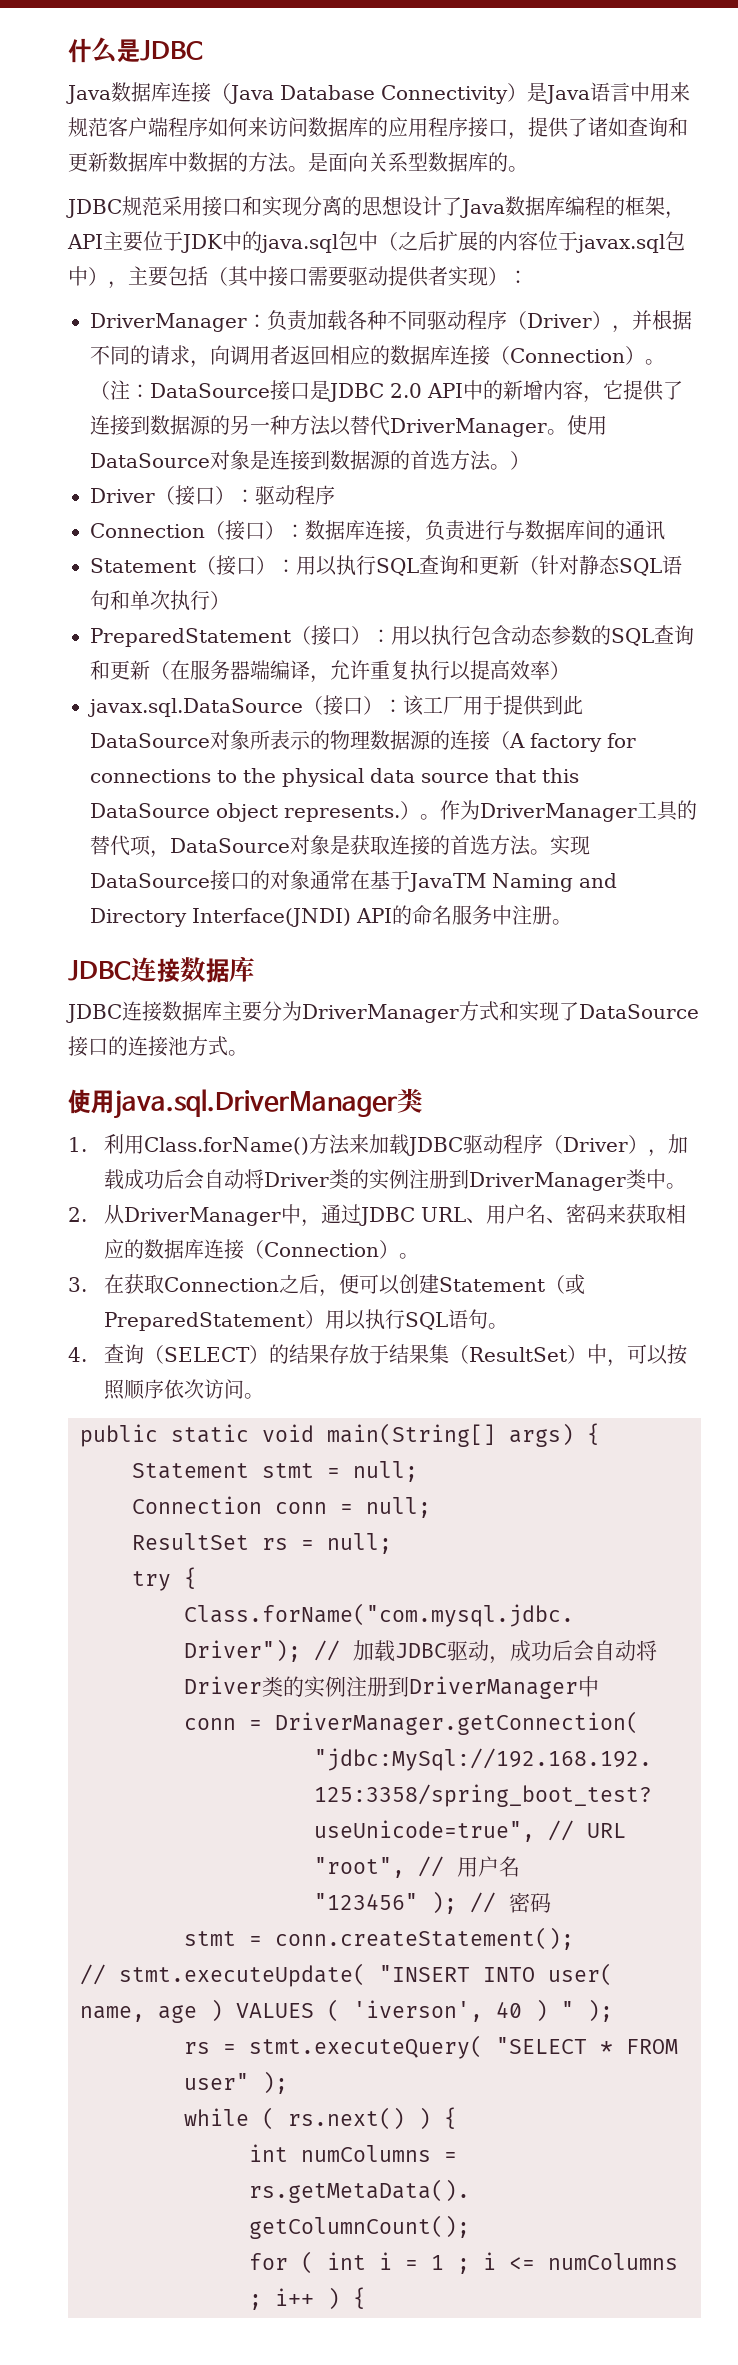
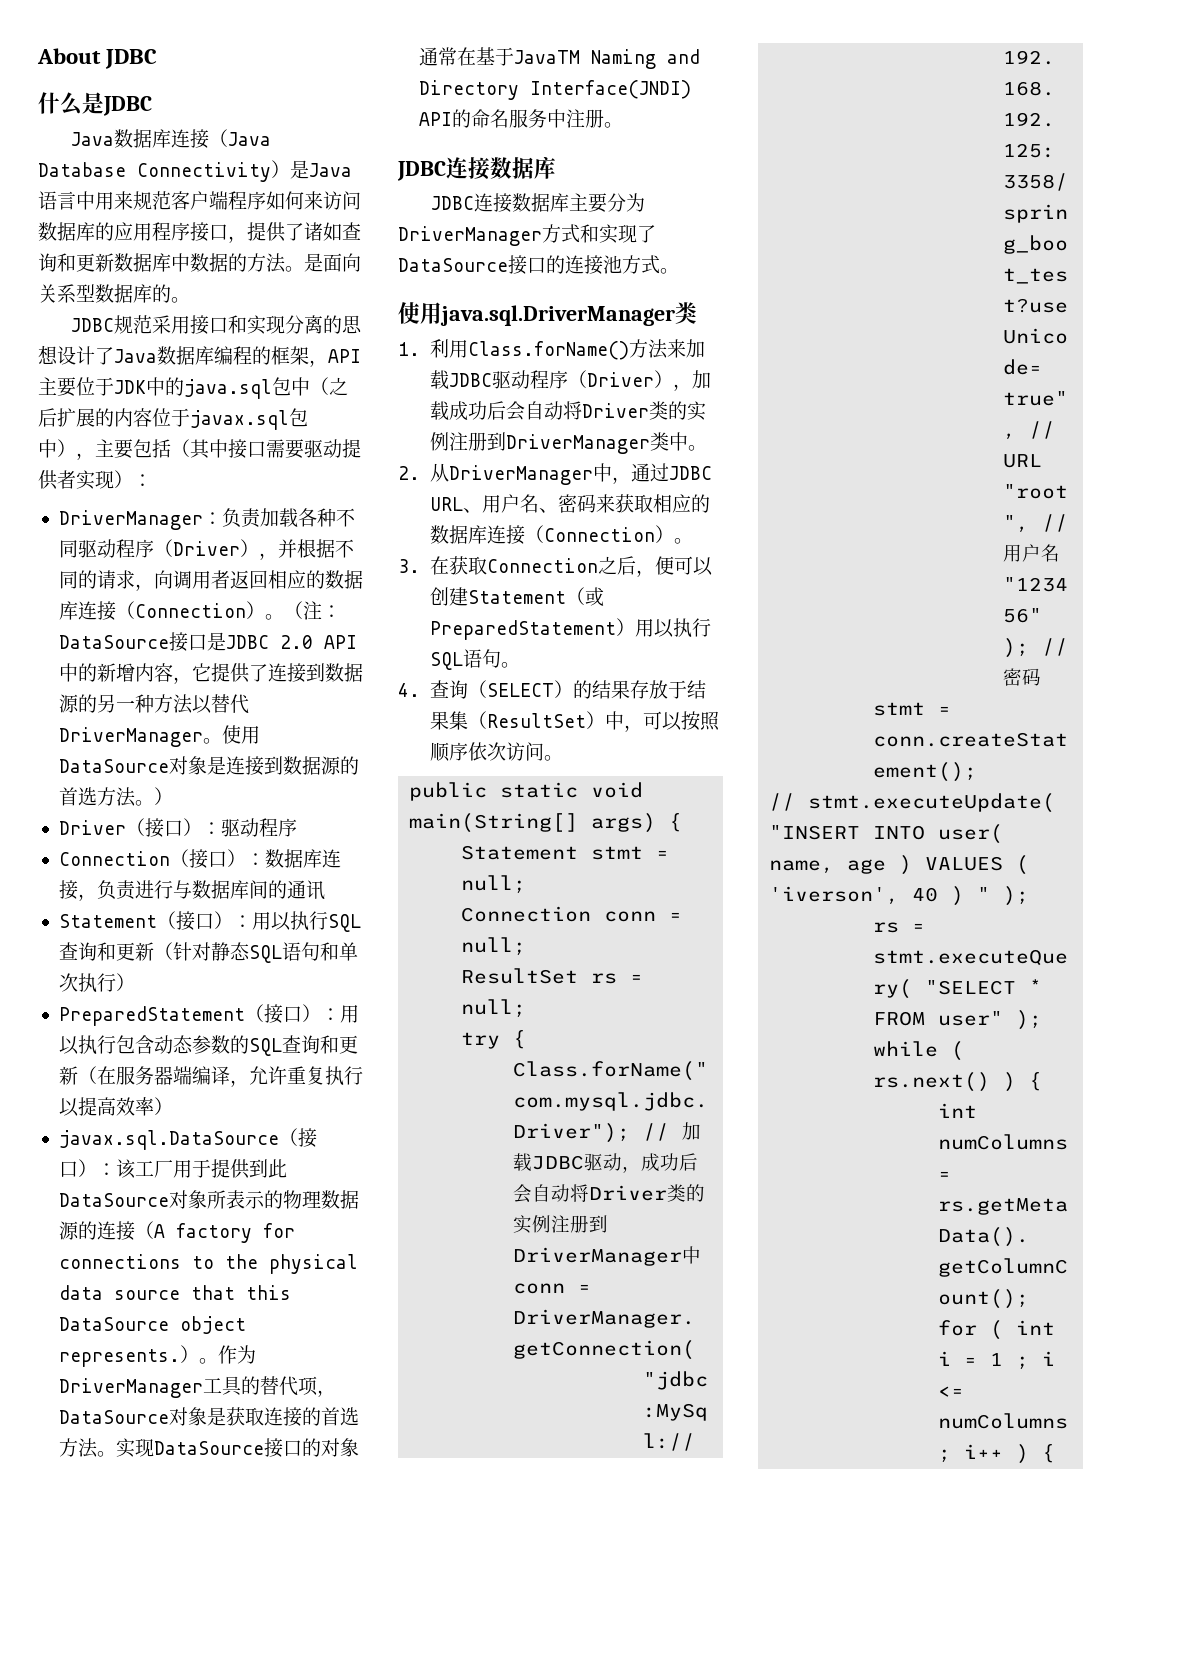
(68, 50) none -> [37,48,158,69] About JDBC //

